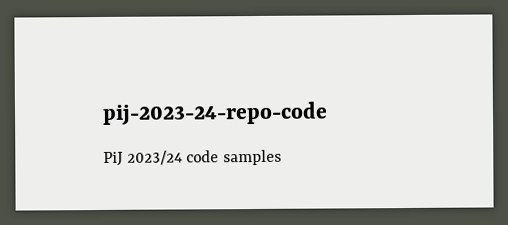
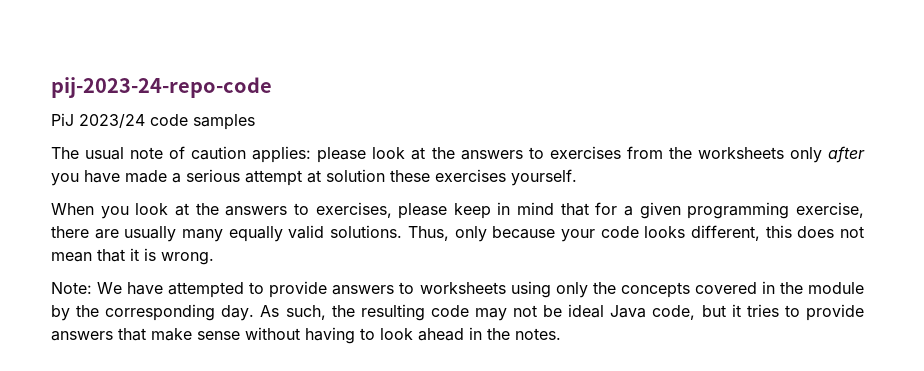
(283, 157) none -> [51,146,865,163] [51,169,577,186] [51,202,864,219] [51,225,864,242] [51,248,214,265] [51,281,864,298] [51,304,864,321] [51,327,561,344] // The usual note of caution applies: please look at the answers to exercises from the worksheets only after you have made a serious attempt at solution these exercises yourself. // When you look at the answers to exercises, please keep in mind that for a given programming exercise, there are usually many equally valid solutions. Thus, only because your code looks different, this does not mean that it is wrong. // Note: We have attempted to provide answers to worksheets using only the concepts covered in the module by the corresponding day. As such, the resulting code may not be ideal Java code, but it tries to provide answers that make sense without having to look ahead in the notes.

